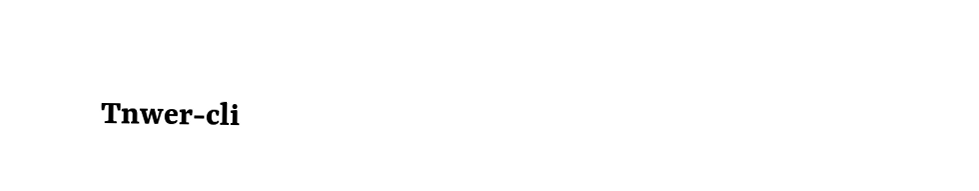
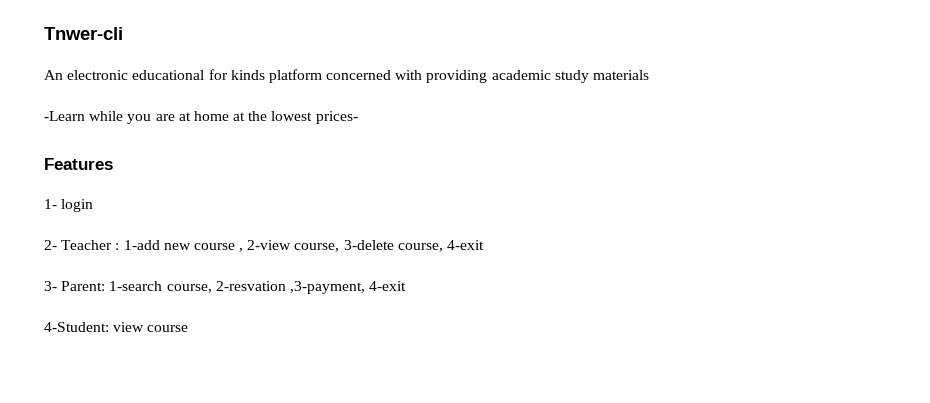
(240, 112) none -> [44,69,650,83] [44,111,358,124] [44,158,113,170] [44,199,94,212] [44,240,485,252] [44,281,407,294] [44,322,189,332] // An electronic educational for kinds platform concerned with providing academic study materials // -Learn while you are at home at the lowest prices- // Features // 1- login // 2- Teacher : 1-add new course , 2-view course, 3-delete course, 4-exit // 3- Parent: 1-search course, 2-resvation ,3-payment, 4-exit // 4-Student: view course

